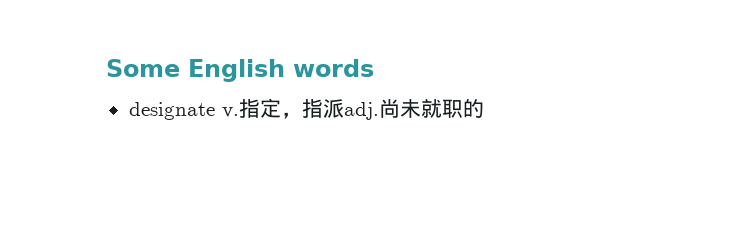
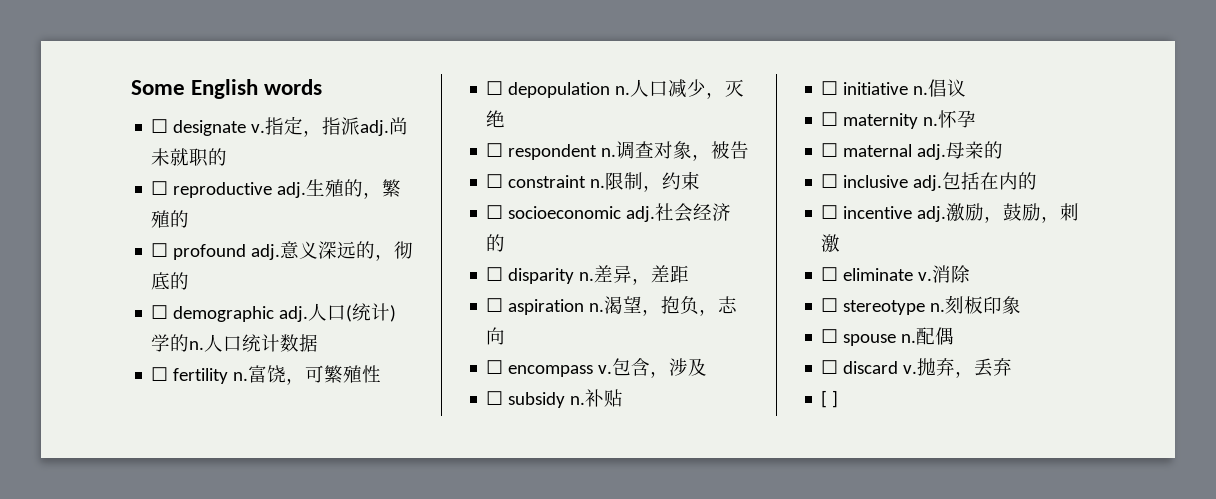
(374, 68) none -> [151,119,169,133] ☐
(484, 108) none -> [151,179,402,199] [151,210,190,228] [151,241,414,261] [151,272,190,290] [151,303,397,322] [151,334,319,352] [151,365,382,385] [486,79,745,99] [486,110,506,128] [486,141,750,161] [486,171,701,192] [486,203,732,222] [486,234,506,252] [486,265,690,285] [486,296,738,316] [486,327,506,345] [486,358,708,378] [486,389,624,408] [821,79,967,97] [821,110,977,129] [821,141,1004,160] [821,172,1038,191] [821,203,1080,223] [821,234,841,253] [821,265,971,283] [821,295,1022,315] [821,327,955,346] [821,358,1013,378] [821,390,839,408] // ☐ reproductive adj.生殖的，繁殖的 // ☐ profound adj.意义深远的，彻底的 // ☐ demographic adj.人口(统计)学的n.人口统计数据 // ☐ fertility n.富饶，可繁殖性 // ☐ depopulation n.人口减少，灭绝 // ☐ respondent n.调查对象，被告 // ☐ constraint n.限制，约束 // ☐ socioeconomic adj.社会经济的 // ☐ disparity n.差异，差距 // ☐ aspiration n.渴望，抱负，志向 // ☐ encompass v.包含，涉及 // ☐ subsidy n.补贴 // ☐ initiative n.倡议 // ☐ maternity n.怀孕 // ☐ maternal adj.母亲的 // ☐ inclusive adj.包括在内的 // ☐ incentive adj.激励，鼓励，刺激 // ☐ eliminate v.消除 // ☐ stereotype n.刻板印象 // ☐ spouse n.配偶 // ☐ discard v.抛弃，丢弃 // [ ]

